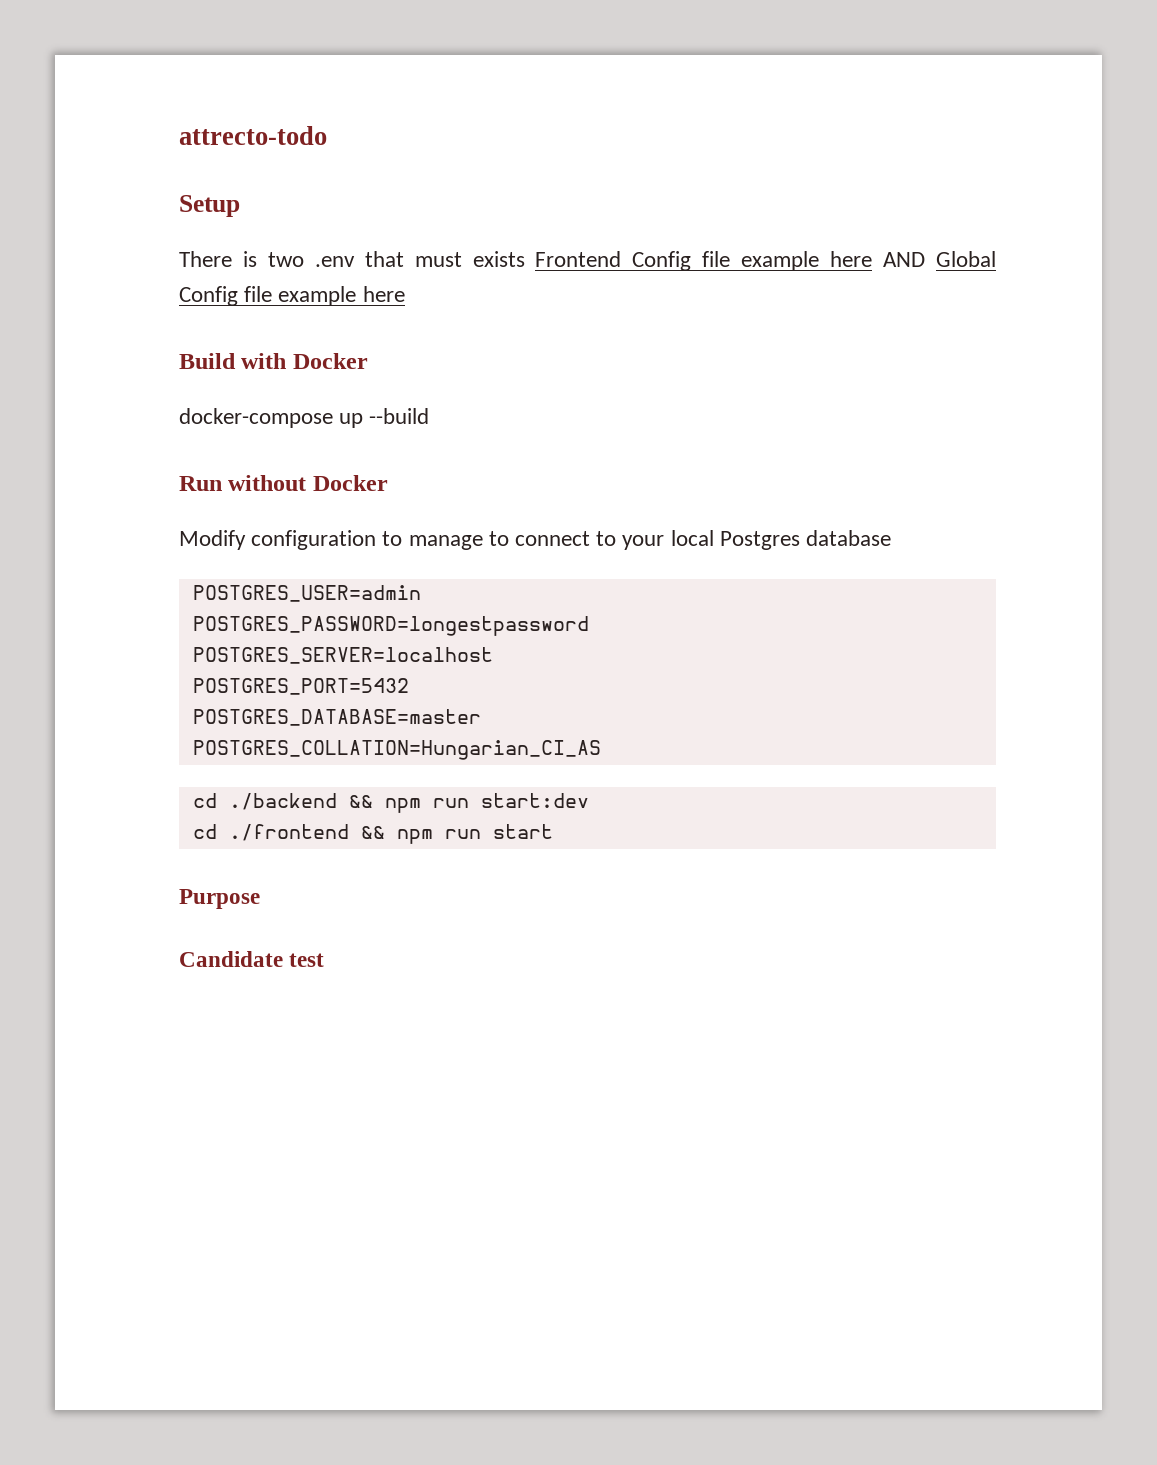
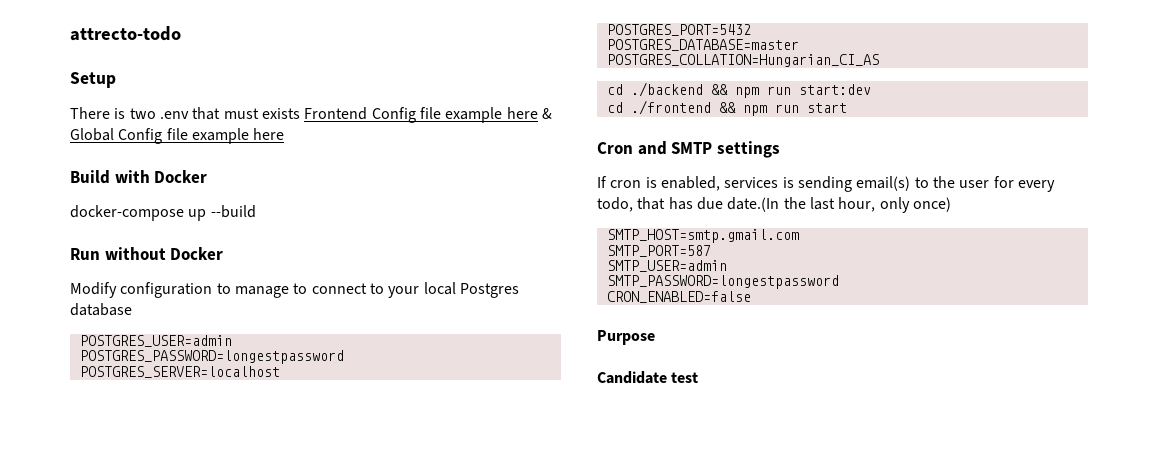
[883,252,926,267] AND -> [541,108,552,119] &
(553, 831) none -> [597,141,780,158] [597,176,1055,192] [597,197,951,213] [606,229,799,243] [606,245,711,257] [606,260,727,272] [606,275,839,289] [606,291,751,303] // Cron and SMTP settings // If cron is enabled, services is sending email(s) to the user for every todo, that has due date.(In the last hour, only once) // SMTP_HOST=smtp.gmail.com // SMTP_PORT=587 // SMTP_USER=admin // SMTP_PASSWORD=longestpassword // CRON_ENABLED=false

